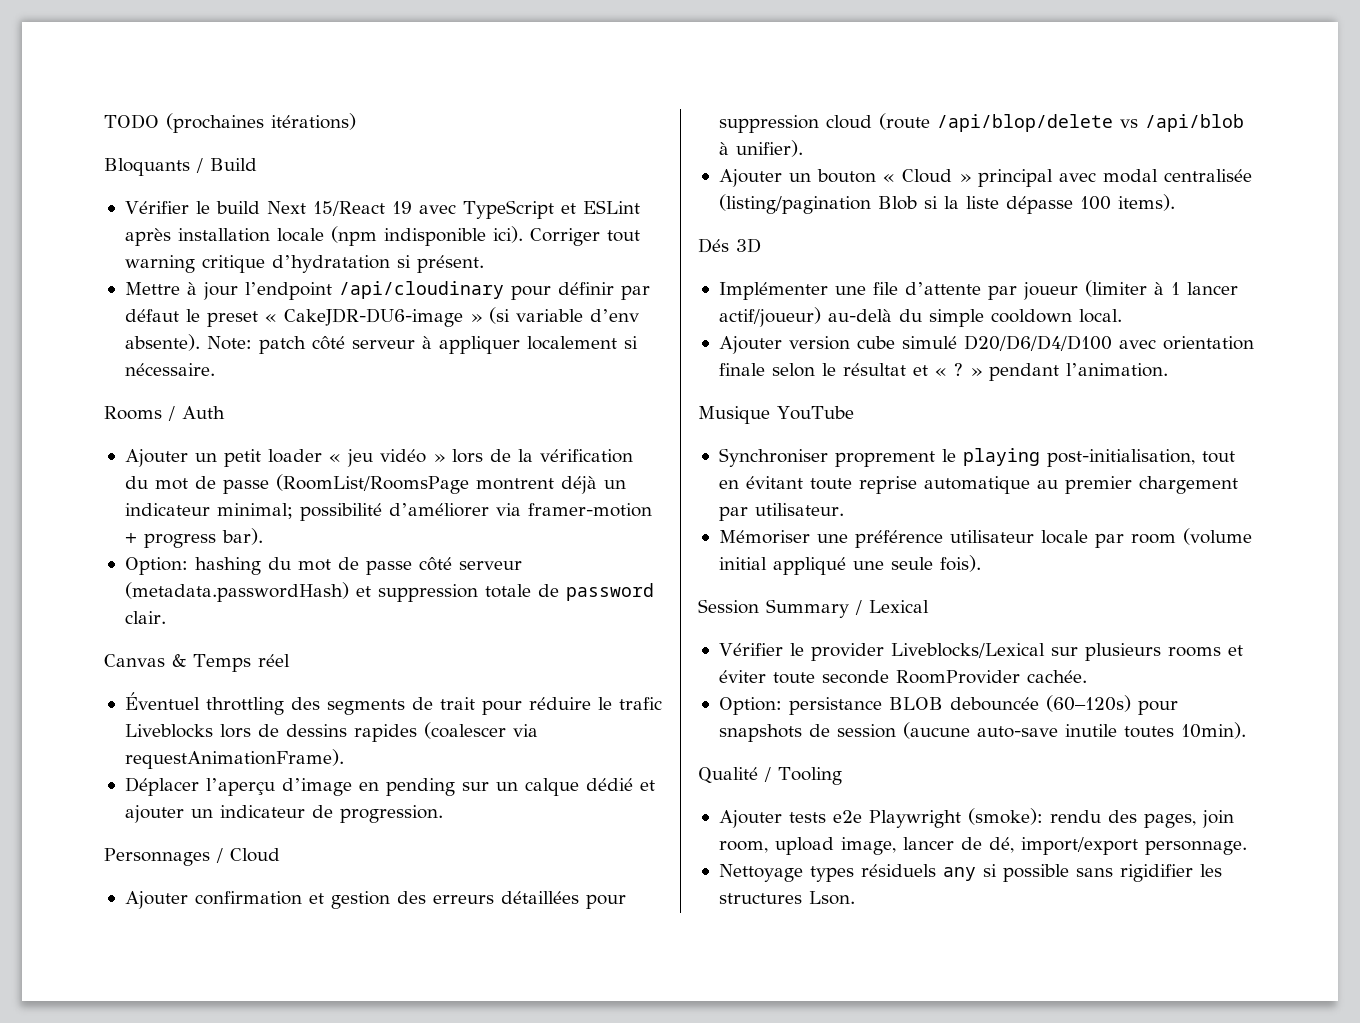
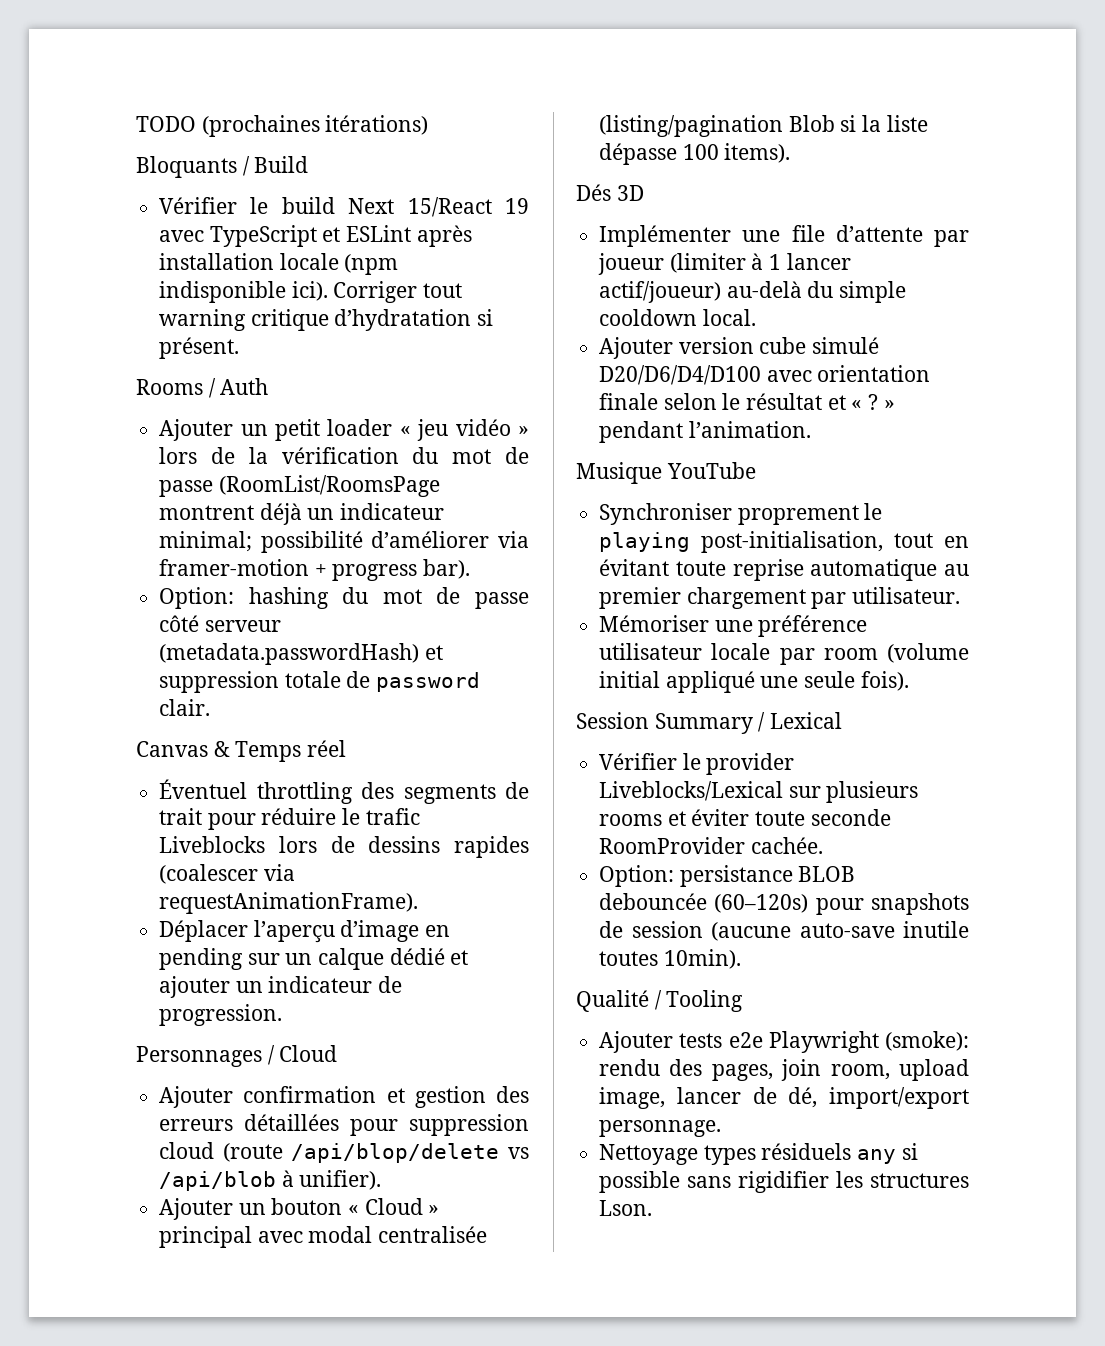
[124,281,650,300] [124,307,639,327] [124,334,638,354] [124,363,215,376] // Mettre à jour l’endpoint /api/cloudinary pour définir par défaut le preset « CakeJDR-DU6-image » (si variable d’env absente). Note: patch côté serveur à appliquer localement si nécessaire. -> (240, 348) none

